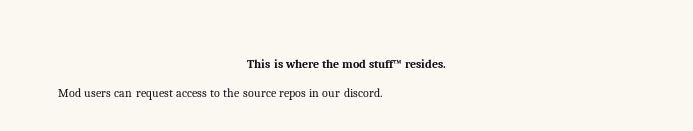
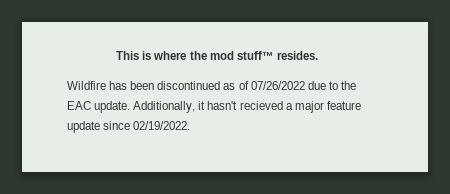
[58,88,382,100] Mod users can request access to the source repos in our discord. -> [67,81,356,90] [67,101,361,113] [67,121,191,133] Wildfire has been discontinued as of 07/26/2022 due to the EAC update. Additionally, it hasn't recieved a major feature update since 02/19/2022.

